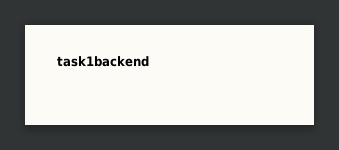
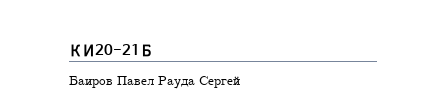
[57,56,149,67] task1backend -> [69,44,153,57] [69,76,240,89] КИ20-21Б // Баиров Павел Рауда Сергей

